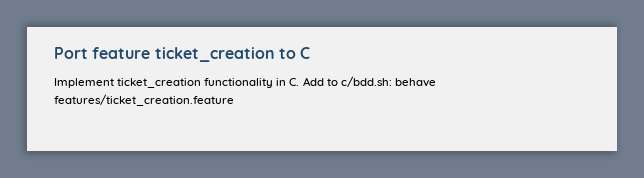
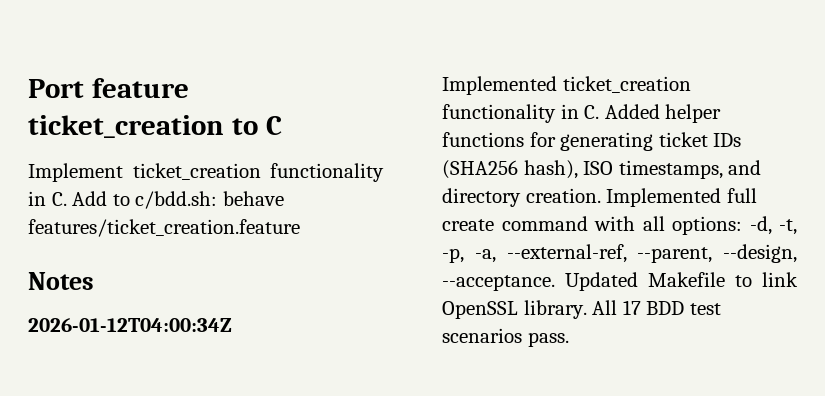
(234, 100) none -> [28,272,94,290] [28,318,232,332] [442,76,691,95] [442,104,722,123] [442,132,742,151] [442,160,762,179] [442,188,757,207] [442,216,797,235] [442,244,797,263] [442,272,798,291] [442,300,721,319] [442,328,569,347] // Notes // 2026-01-12T04:00:34Z // Implemented ticket_creation functionality in C. Added helper functions for generating ticket IDs (SHA256 hash), ISO timestamps, and directory creation. Implemented full create command with all options: -d, -t, -p, -a, --external-ref, --parent, --design, --acceptance. Updated Makefile to link OpenSSL library. All 17 BDD test scenarios pass.

